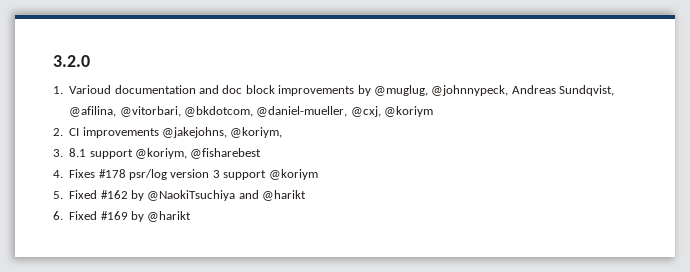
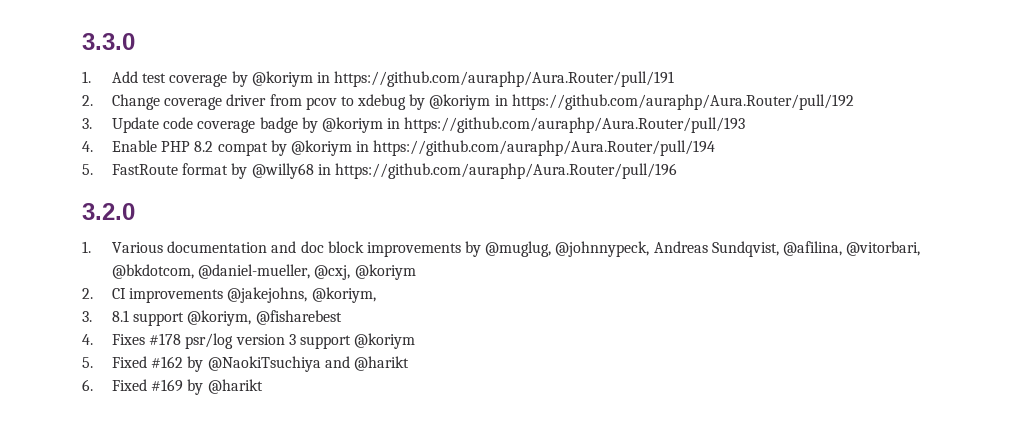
(53, 61) none -> [82,33,135,50] [82,71,675,87] [82,94,854,110] [82,117,746,133] [82,140,716,156] [82,163,677,179] 3.3.0 // 1. Add test coverage by @koriym in https://github.com/auraphp/Aura.Router/pull/191 // 2. Change coverage driver from pcov to xdebug by @koriym in https://github.com/auraphp/Aura.Router/pull/192 // 3. Update code coverage badge by @koriym in https://github.com/auraphp/Aura.Router/pull/193 // 4. Enable PHP 8.2 compat by @koriym in https://github.com/auraphp/Aura.Router/pull/194 // 5. FastRoute format by @willy68 in https://github.com/auraphp/Aura.Router/pull/196 //
[69,85,112,94] Varioud -> [111,242,163,253] Various

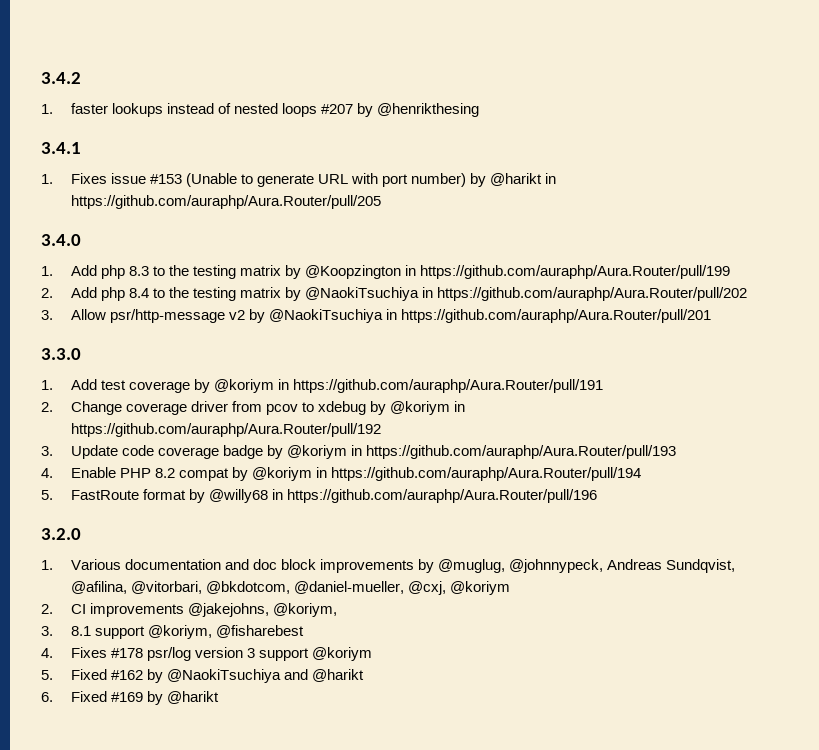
(82, 41) none -> [41,72,81,84] [41,103,480,117] [41,142,81,154] [41,173,557,187] [70,195,381,209] [41,234,81,246] [41,265,731,279] [41,287,748,301] [41,309,711,323] 3.4.2 // 1. faster lookups instead of nested loops #207 by @henrikthesing // 3.4.1 // 1. Fixes issue #153 (Unable to generate URL with port number) by @harikt in https://github.com/auraphp/Aura.Router/pull/205 // 3.4.0 // 1. Add php 8.3 to the testing matrix by @Koopzington in https://github.com/auraphp/Aura.Router/pull/199 // 2. Add php 8.4 to the testing matrix by @NaokiTsuchiya in https://github.com/auraphp/Aura.Router/pull/202 // 3. Allow psr/http-message v2 by @NaokiTsuchiya in https://github.com/auraphp/Aura.Router/pull/201 //

